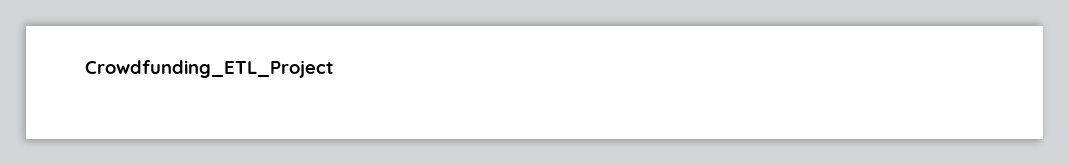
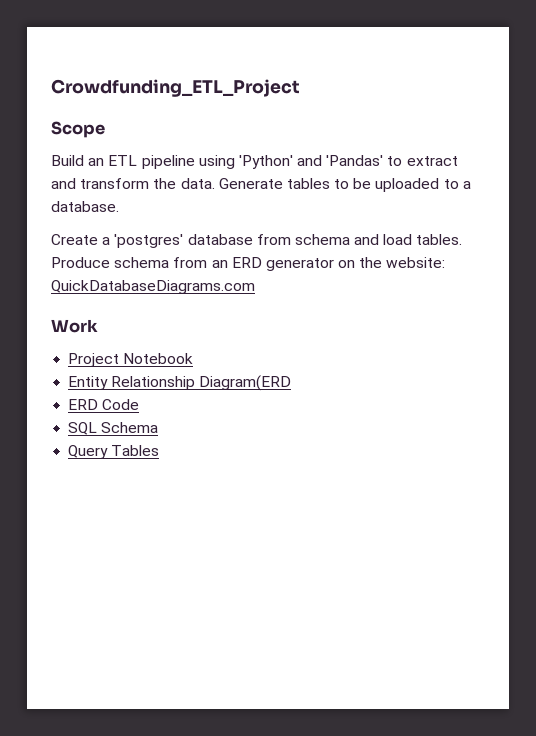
(334, 69) none -> [51,121,105,138] [51,155,458,169] [51,178,471,192] [51,201,119,212] [51,234,463,248] [51,257,446,271] [51,280,255,294] [51,319,98,333] [68,353,194,367] [68,375,292,391] [68,399,140,410] [68,422,159,435] [68,445,160,459] // Scope // Build an ETL pipeline using 'Python' and 'Pandas' to extract and transform the data. Generate tables to be uploaded to a database. // Create a 'postgres' database from schema and load tables. Produce schema from an ERD generator on the website: QuickDatabaseDiagrams.com // Work // Project Notebook // Entity Relationship Diagram(ERD // ERD Code // SQL Schema // Query Tables

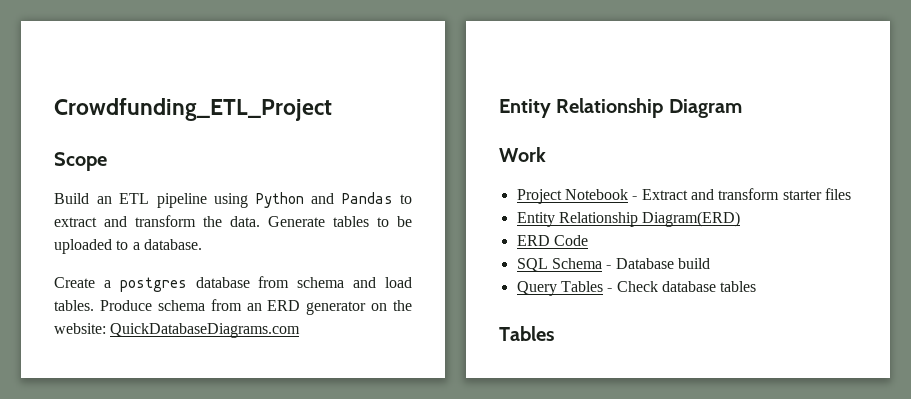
[238,155,384,169] 'Python' and 'Pandas' -> [255,192,393,208] Python and Pandas
[114,234,184,248] 'postgres' -> [119,277,187,292] postgres
(255, 287) none -> [499,98,742,118] // Entity Relationship Diagram
[68,375,292,391] // Entity Relationship Diagram(ERD -> [632,188,851,200] [516,211,741,227] - Extract and transform starter files // Entity Relationship Diagram(ERD)
(159, 427) none -> [606,258,710,269] - Database build
(160, 450) none -> [607,281,757,292] [499,326,554,341] - Check database tables // Tables

